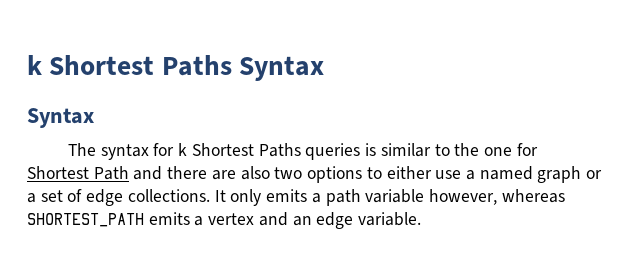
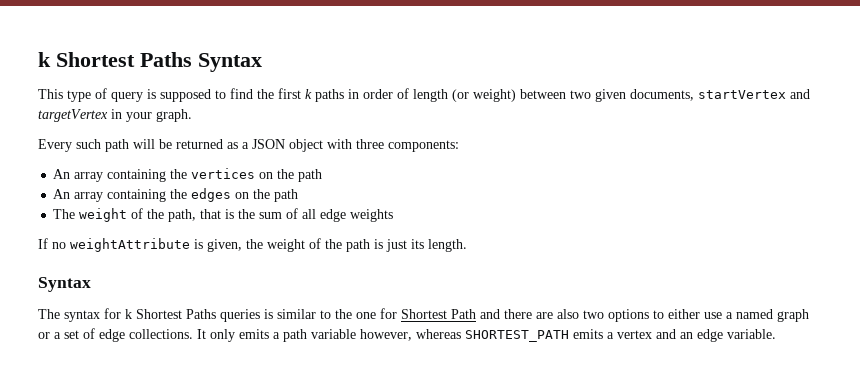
(325, 68) none -> [38,88,810,102] [38,109,192,122] [38,139,459,152] [53,168,323,182] [53,188,299,202] [53,208,394,222] [38,238,467,252] // This type of query is supposed to find the first k paths in order of length (or weight) between two given documents, startVertex and targetVertex in your graph. // Every such path will be returned as a JSON object with three components: // An array containing the vertices on the path // An array containing the edges on the path // The weight of the path, that is the sum of all edge weights // If no weightAttribute is given, the weight of the path is just its length.

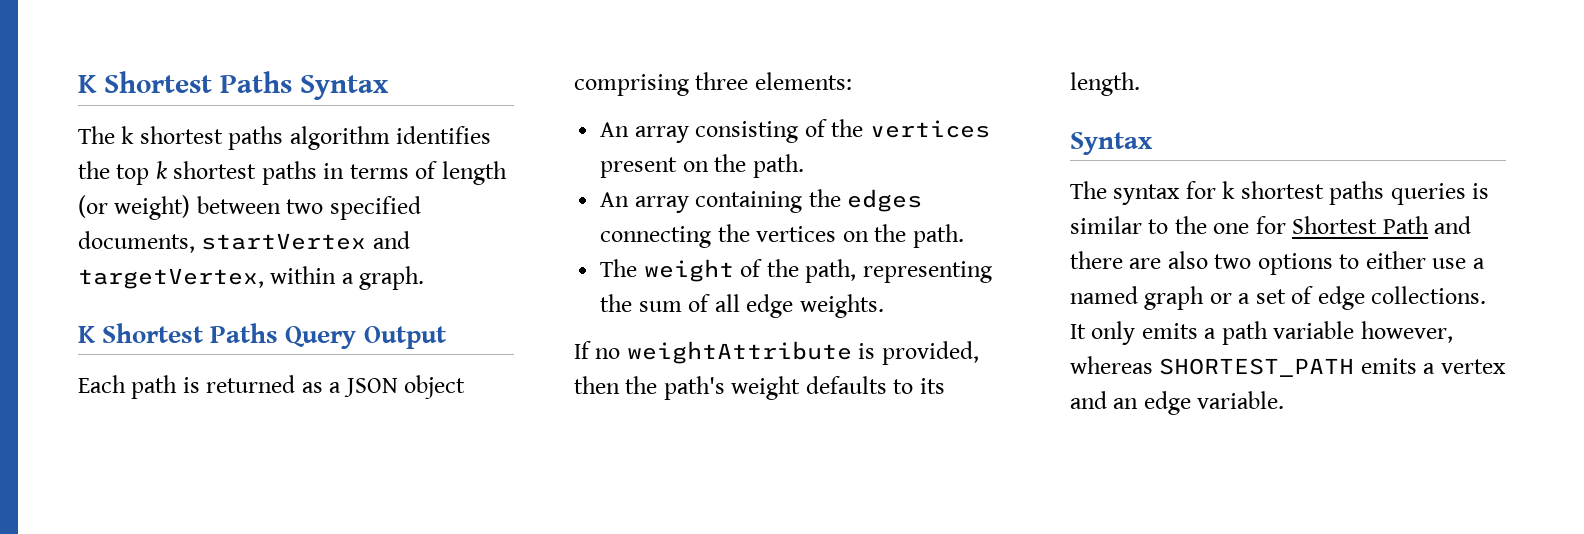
[38,52,51,67] k -> [78,75,97,93] K
[38,88,312,102] This type of query is supposed to find the first k -> [78,126,492,150] [78,161,257,185] The k shortest paths algorithm identifies the top k shortest
[363,89,393,99] order -> [349,164,409,179] terms
[595,89,626,102] given -> [329,196,421,220] specified
[38,109,192,122] [38,139,172,152] targetVertex in your graph. // Every such path will be -> [78,266,425,290] [78,323,446,349] [78,375,200,399] targetVertex, within a graph. // K Shortest Paths Query Output // Each path is
[327,139,459,152] [53,168,323,182] with three components: // An array containing the vertices on the path -> [574,72,852,96] [600,119,990,143] [600,154,804,178] comprising three elements: // An array consisting of the vertices present on the path.
[235,189,299,202] on the path -> [600,224,964,248] connecting the vertices on the path.
[200,209,235,219] that is -> [862,261,992,283] representing
[350,209,394,222] weights -> [799,294,884,318] weights.
[207,238,407,252] given, the weight of the path is just -> [881,341,979,365] [574,376,914,400] provided, then the path's weight defaults to
[136,309,216,319] Shortest Paths -> [1240,181,1385,205] shortest paths

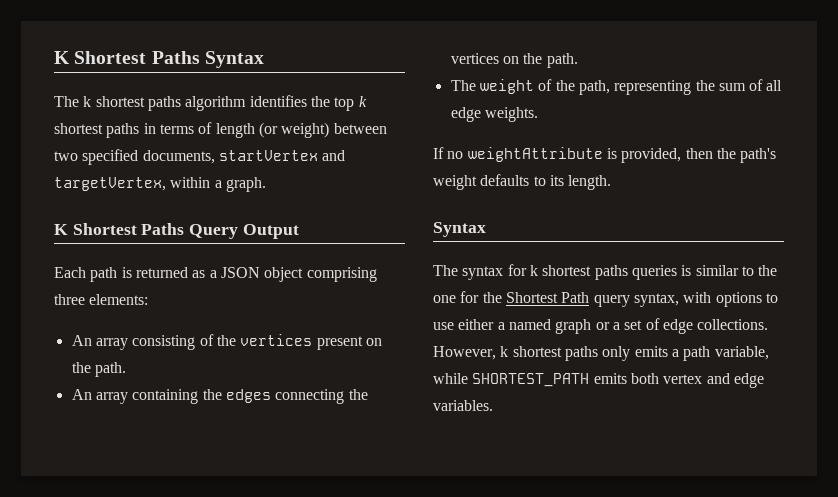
(1286, 225) none -> [482,292,502,303] the
[1434,216,1472,234] [1070,251,1467,275] and there are also two options to either use -> [593,292,778,307] [433,319,495,330] query syntax, with options to use either
[1070,324,1086,339] It -> [433,346,598,361] However, k shortest paths
[1273,321,1453,343] [1070,356,1153,374] variable however, whereas -> [714,346,769,360] [433,373,468,384] variable, while
[1423,363,1436,374] a -> [630,373,659,384] both
[1113,391,1285,415] an edge variable. -> [733,373,764,388] [433,400,493,411] edge variables.

